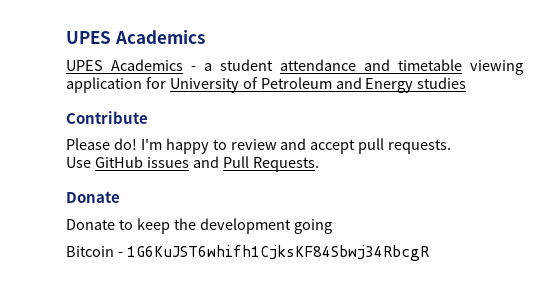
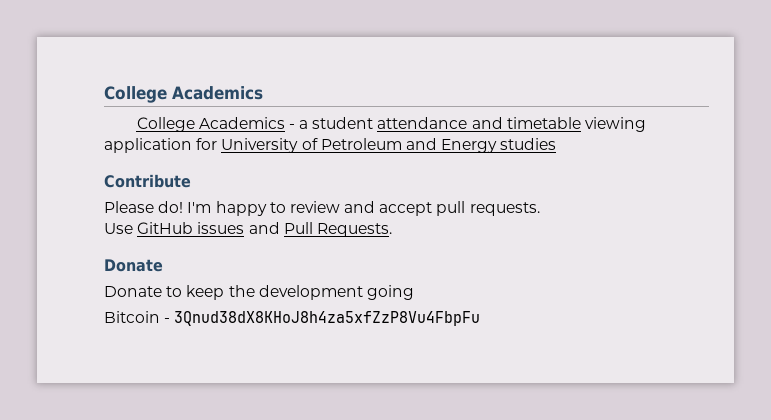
[66,31,111,44] UPES -> [104,86,167,103] College
[66,60,103,71] UPES -> [136,117,195,132] College
[126,245,429,261] 1G6KuJST6whifh1CjksKF84Sbwj34RbcgR -> [174,311,481,326] 3Qnud38dX8KHoJ8h4za5xfZzP8Vu4FbpFu

